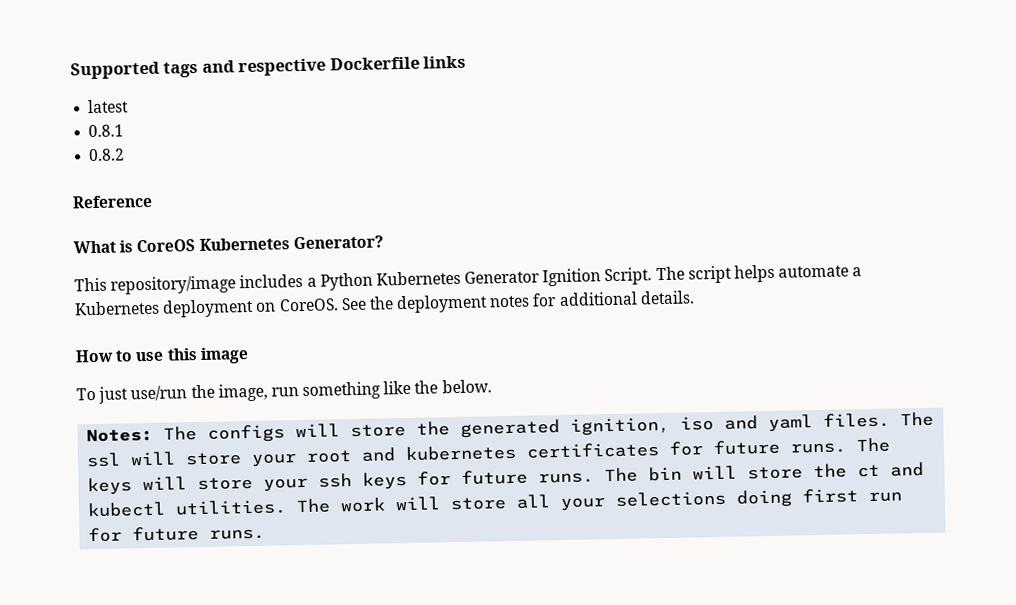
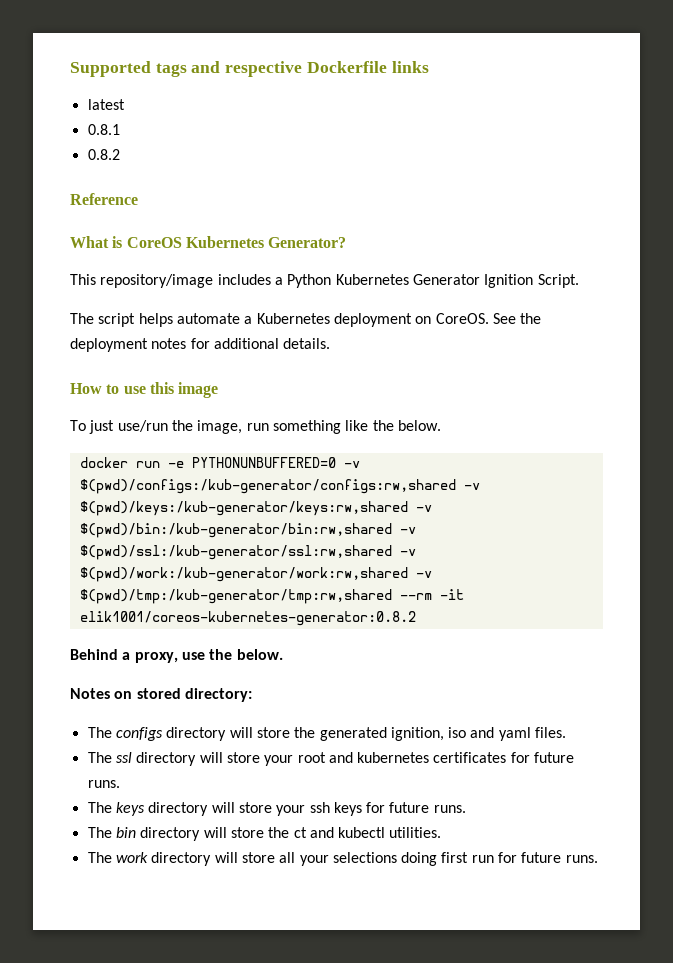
(653, 276) none -> (579, 281) //
[86,427,154,443] Notes: -> [79,457,360,468] [79,479,480,494] [79,501,432,516] [79,523,416,538] [79,545,416,560] [79,567,432,582] [79,589,464,604] [79,611,416,626] [70,649,283,663] [70,688,252,702] docker run -e PYTHONUNBUFFERED=0 -v $(pwd)/configs:/kub-generator/configs:rw,shared -v $(pwd)/keys:/kub-generator/keys:rw,shared -v $(pwd)/bin:/kub-generator/bin:rw,shared -v $(pwd)/ssl:/kub-generator/ssl:rw,shared -v $(pwd)/work:/kub-generator/work:rw,shared -v $(pwd)/tmp:/kub-generator/tmp:rw,shared --rm -it elik1001/coreos-kubernetes-generator:0.8.2 // Behind a proxy, use the below. // Notes on stored directory: //
(286, 433) none -> [166,727,227,741] directory
(891, 420) none -> (567, 732) //
(122, 460) none -> [136,752,197,766] directory
(847, 448) none -> (120, 784) //
(133, 486) none -> [148,802,209,816] directory
(595, 478) none -> (466, 809) //
(683, 474) none -> [140,827,201,841] directory
(288, 507) none -> (442, 832) //
(387, 505) none -> [151,852,212,866] directory

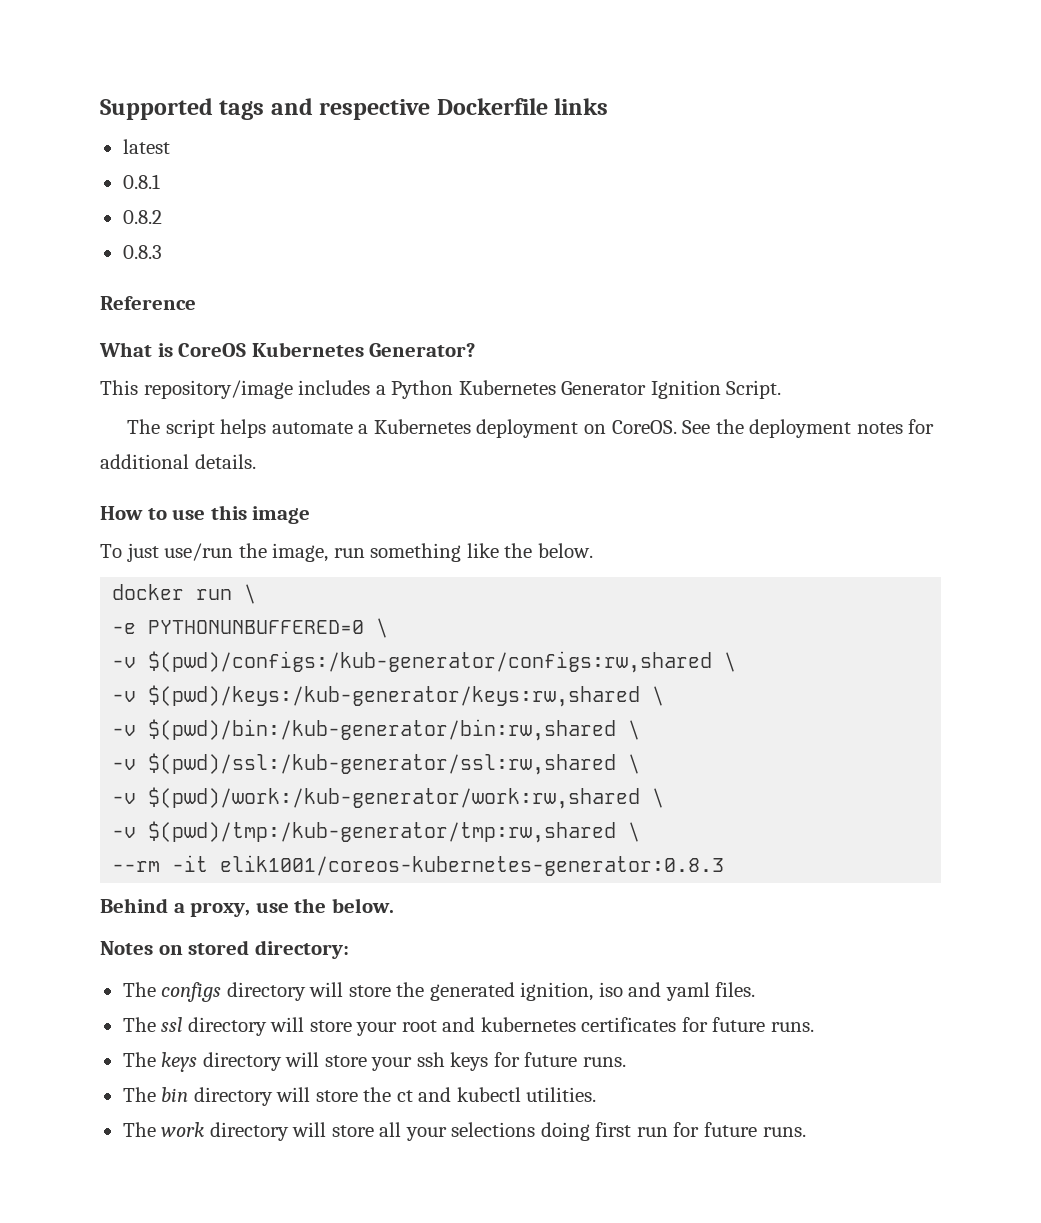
(120, 154) none -> [122,245,162,259] // 0.8.3
(160, 464) none -> [244,584,257,604] \ //
(336, 462) none -> [376,618,389,638] \ //
(456, 486) none -> [724,652,737,672] \ //
(408, 508) none -> [652,686,665,706] \ //
(392, 530) none -> [628,720,641,740] \ //
(392, 552) none -> [628,754,641,774] \ //
(408, 574) none -> [652,788,665,808] \ //
(392, 596) none -> [628,822,641,842] \ //
[79,611,416,626] elik1001/coreos-kubernetes-generator:0.8.2 -> [220,855,725,876] elik1001/coreos-kubernetes-generator:0.8.3

